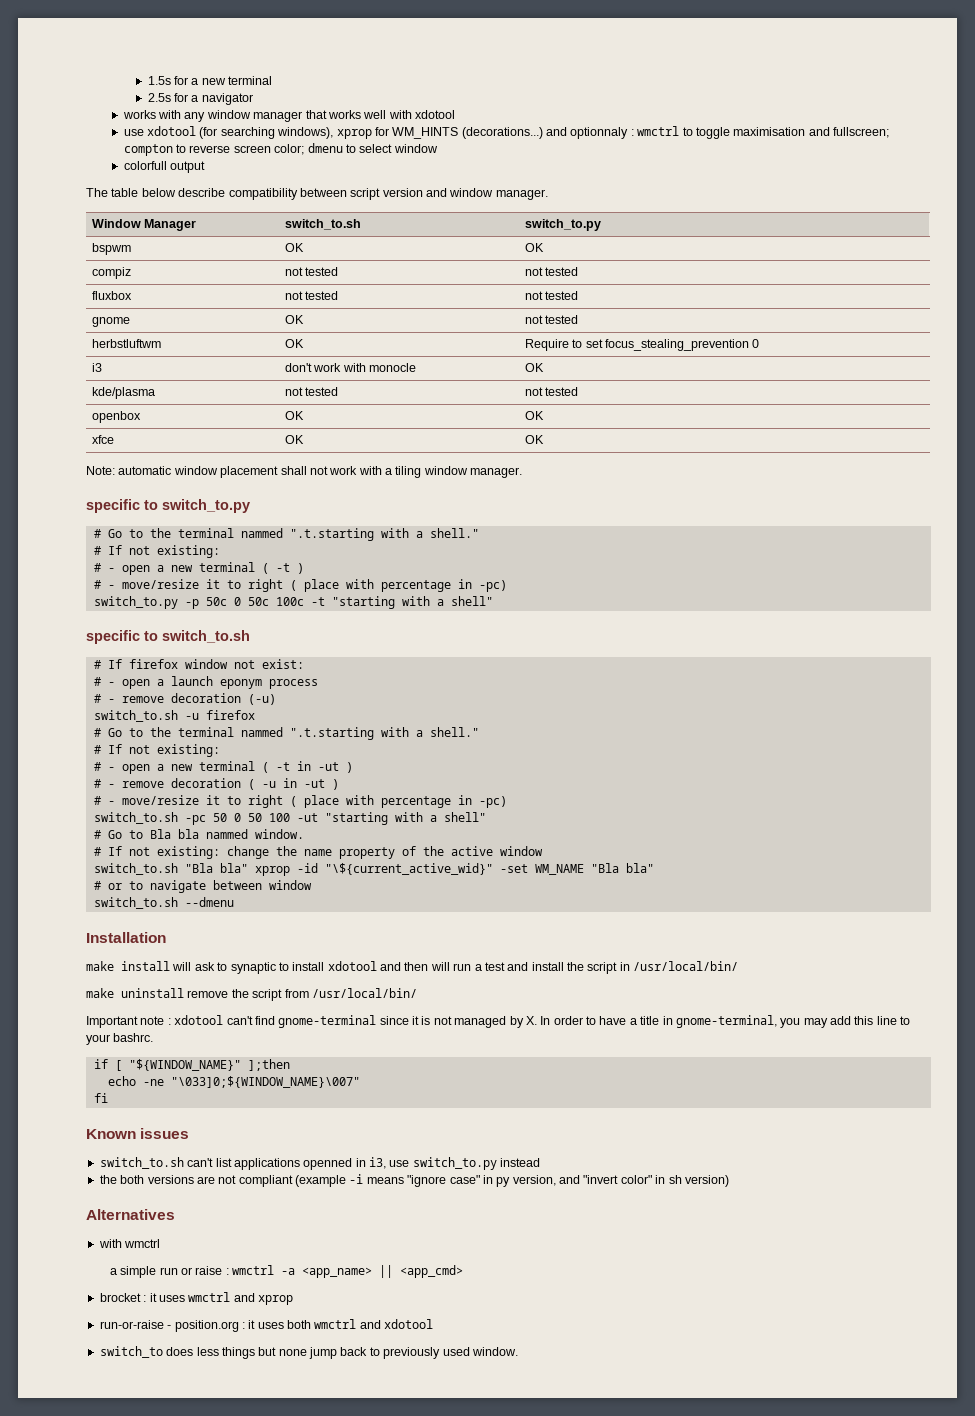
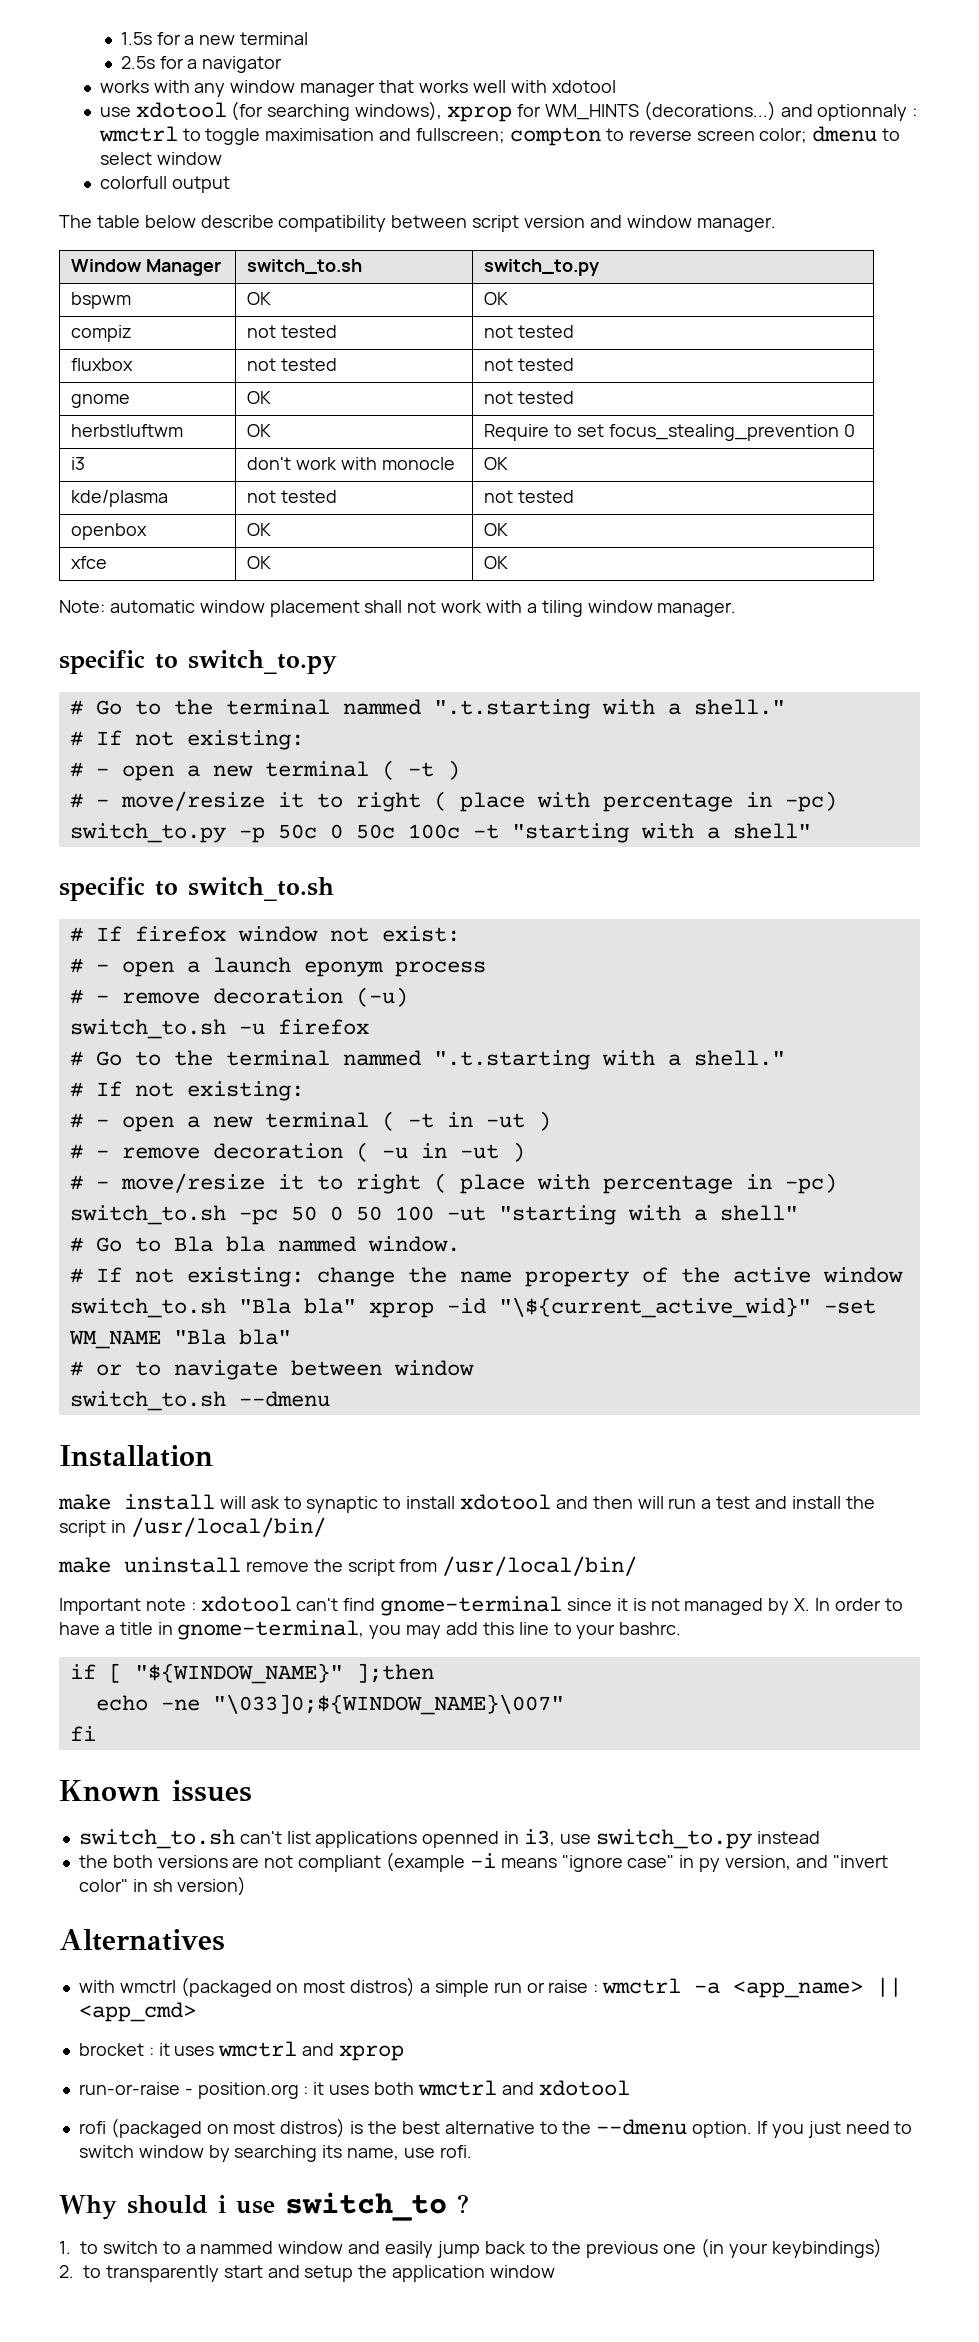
(161, 1243) // -> [180,1977,416,1997] (packaged on most distros)
[99,1346,518,1359] switch_to does less things but none jump back to previously used window. -> [78,2118,913,2138] [78,2145,472,2162] [59,2192,469,2221] [59,2238,882,2258] [59,2265,556,2282] rofi (packaged on most distros) is the best alternative to the --dmenu option. If you just need to switch window by searching its name, use rofi. // Why should i use switch_to ? // 1. to switch to a nammed window and easily jump back to the previous one (in your keybindings) // 2. to transparently start and setup the application window

